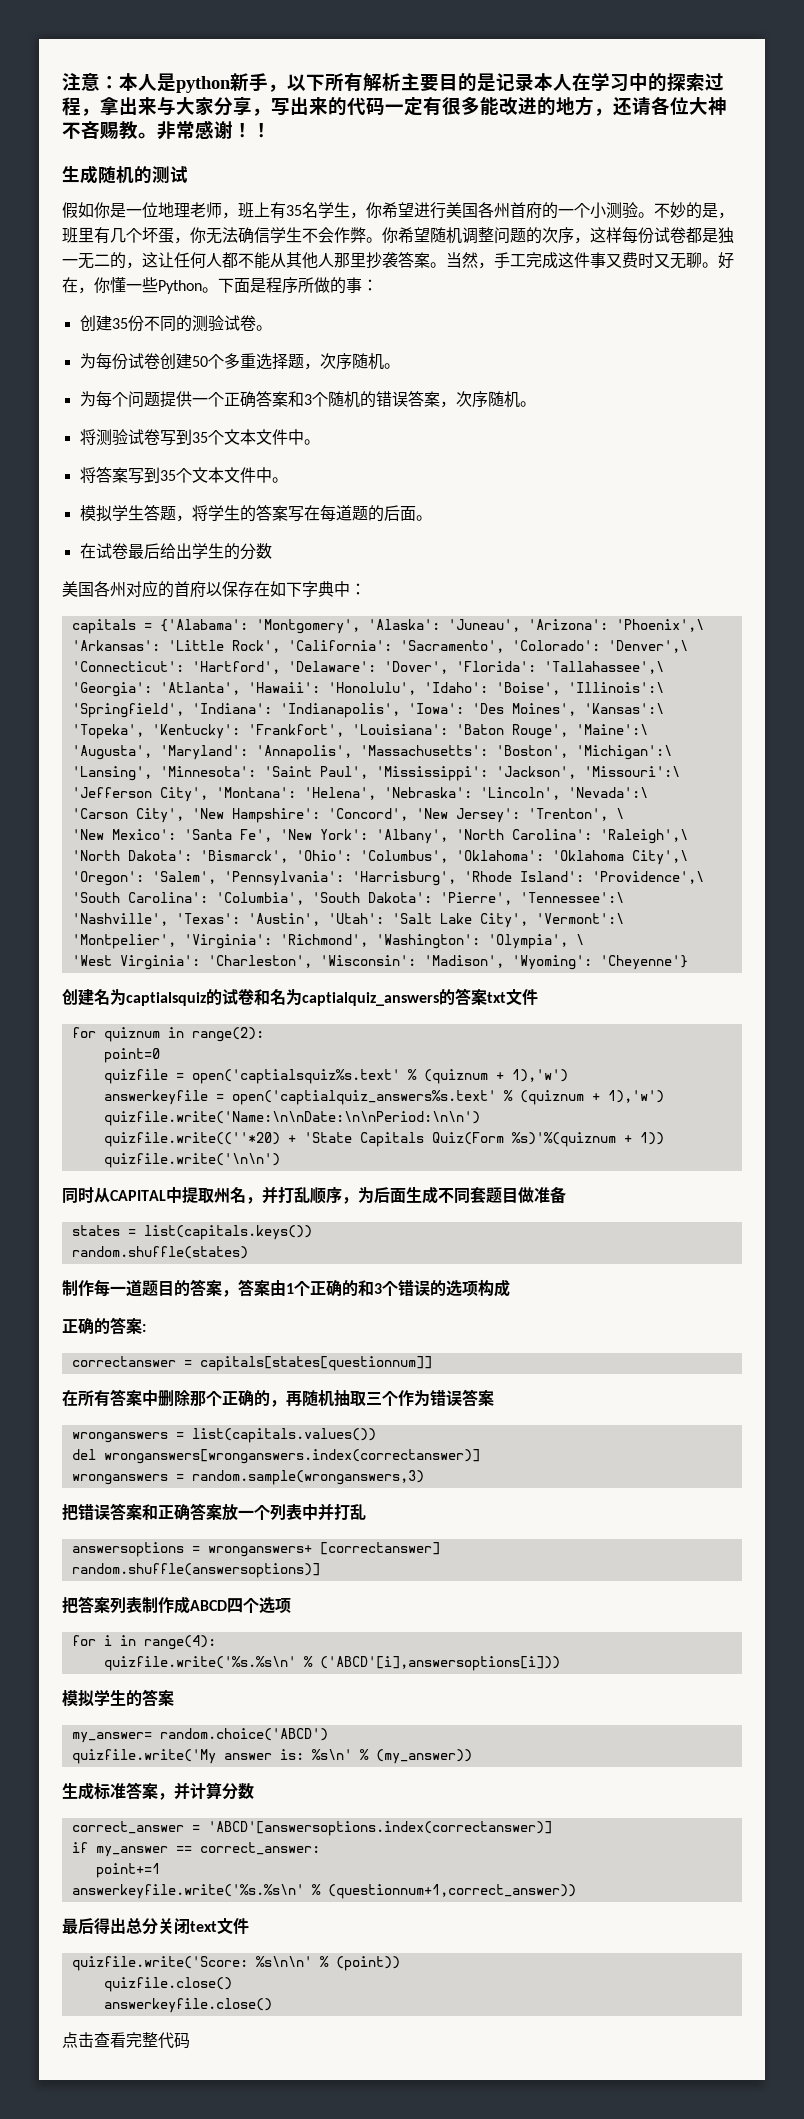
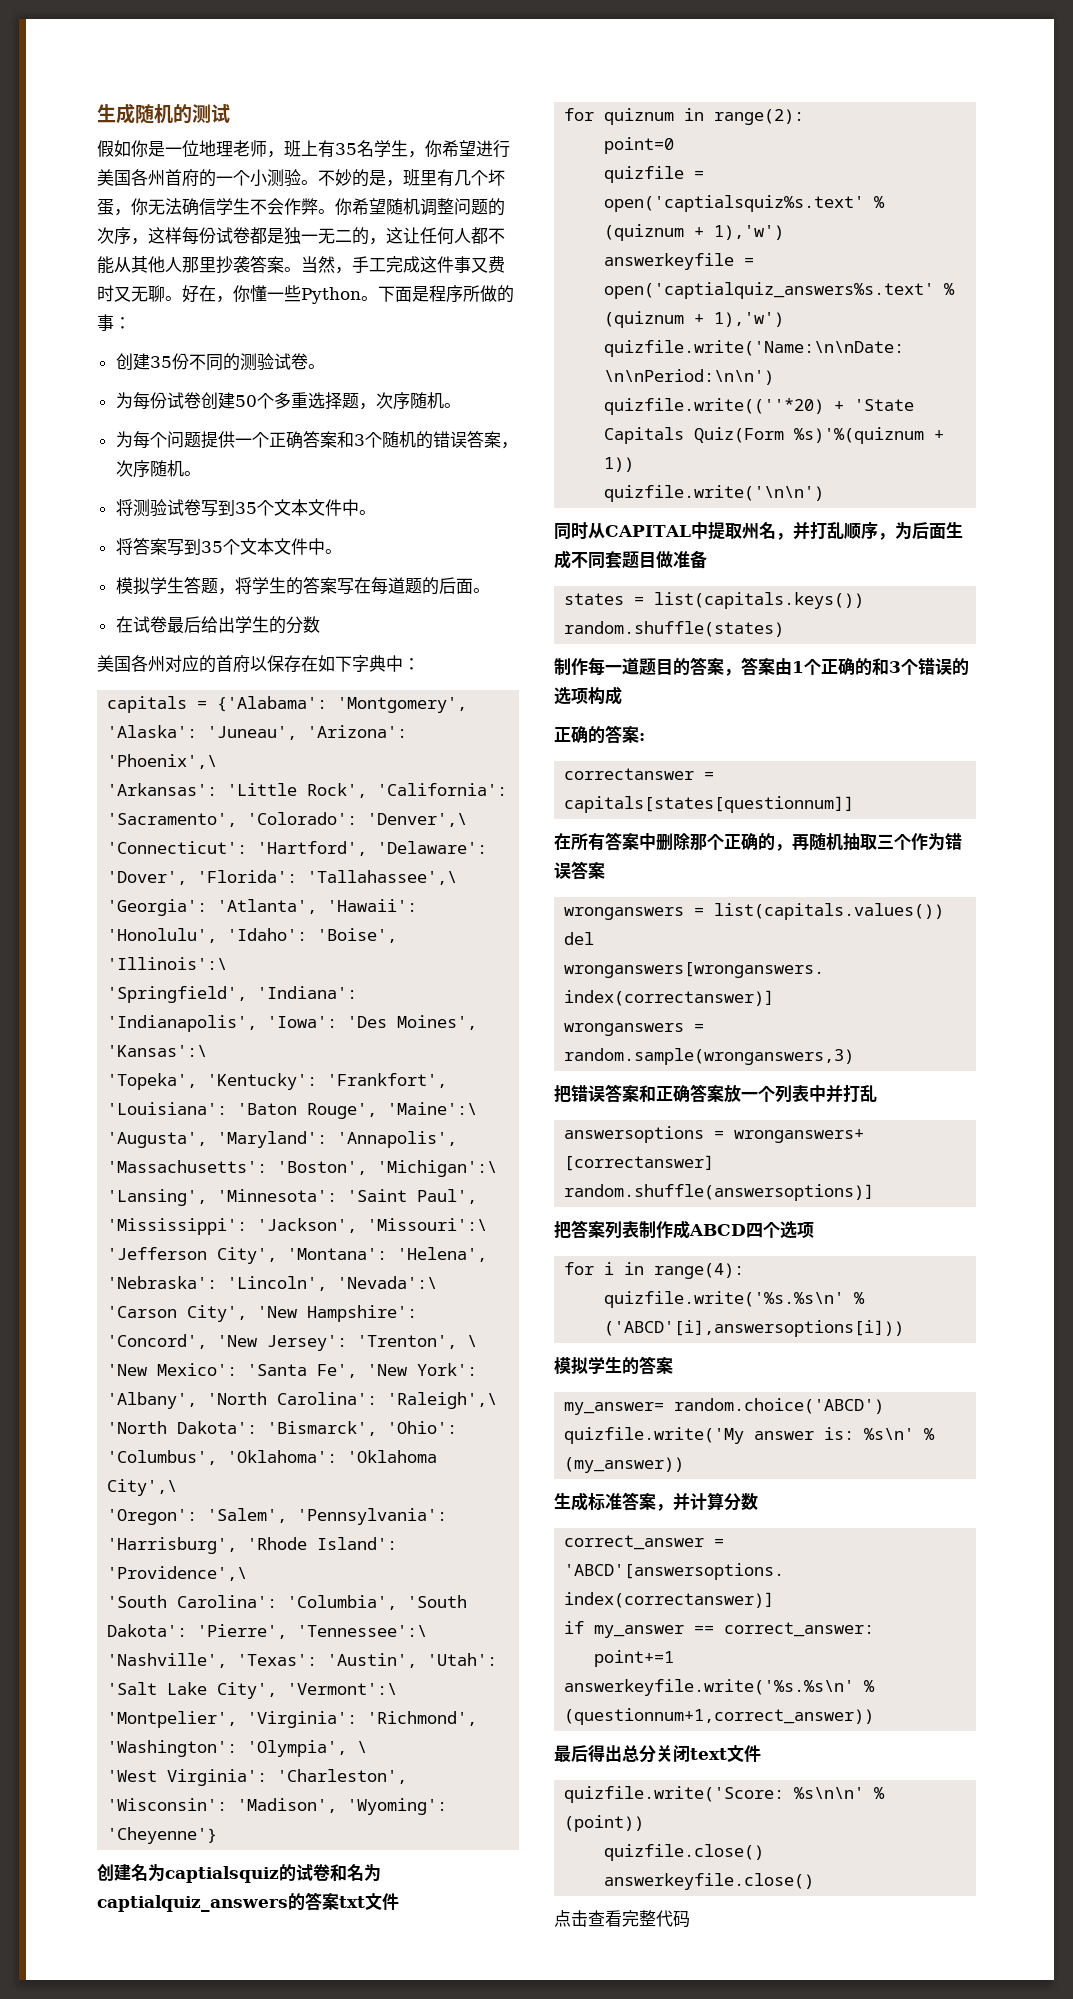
[62,72,724,93] [62,96,727,116] [62,120,271,140] 注意：本人是python新手，以下所有解析主要目的是记录本人在学习中的探索过程，拿出来与大家分享，写出来的代码一定有很多能改进的地方，还请各位大神不吝赐教。非常感谢！！ // -> (97, 113) none

